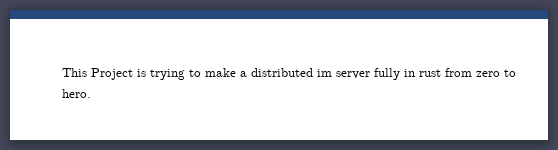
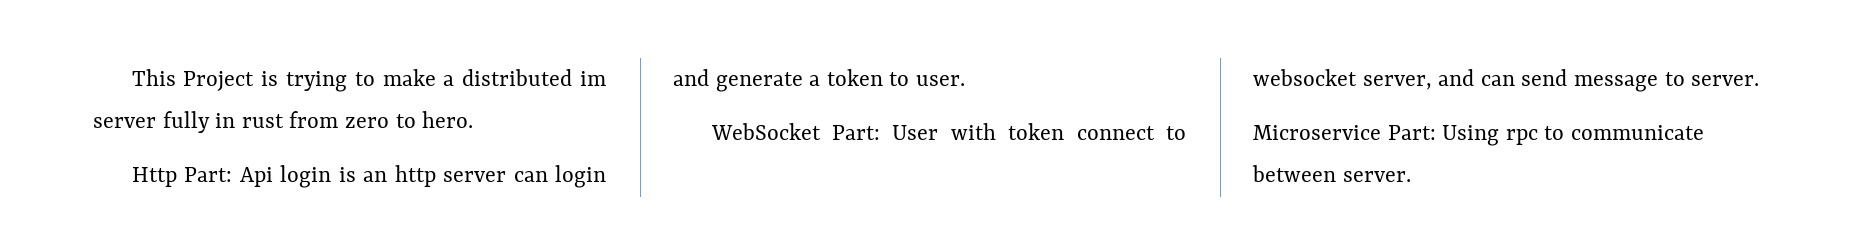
(91, 93) none -> [131,165,606,188] [673,69,966,92] [710,123,1186,140] [1253,69,1760,92] [1253,125,1705,146] [1252,165,1411,182] // Http Part: Api login is an http server can login and generate a token to user. // WebSocket Part: User with token connect to websocket server, and can send message to server. // Microservice Part: Using rpc to communicate between server.

